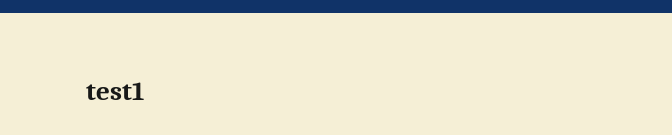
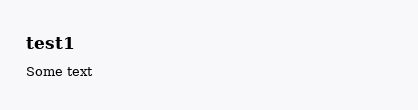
(144, 91) none -> [26,67,93,76] // Some text

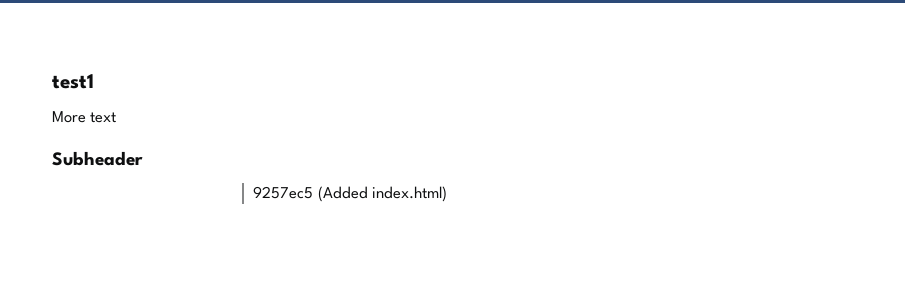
[26,67,63,76] Some -> [52,111,86,123] More
(93, 71) none -> [52,151,143,166] [253,186,448,202] // Subheader // 9257ec5 (Added index.html)

